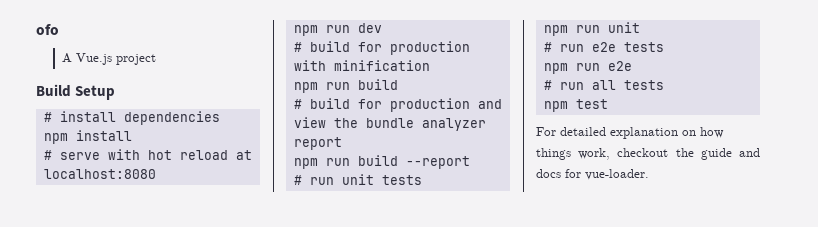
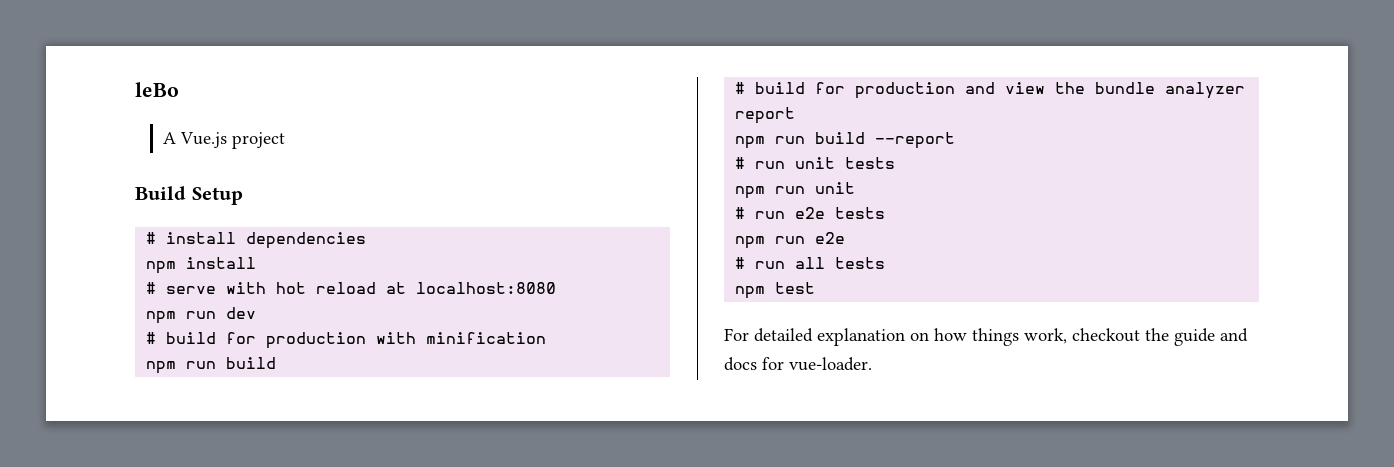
[36,24,59,35] ofo -> [135,82,179,97] leBo

